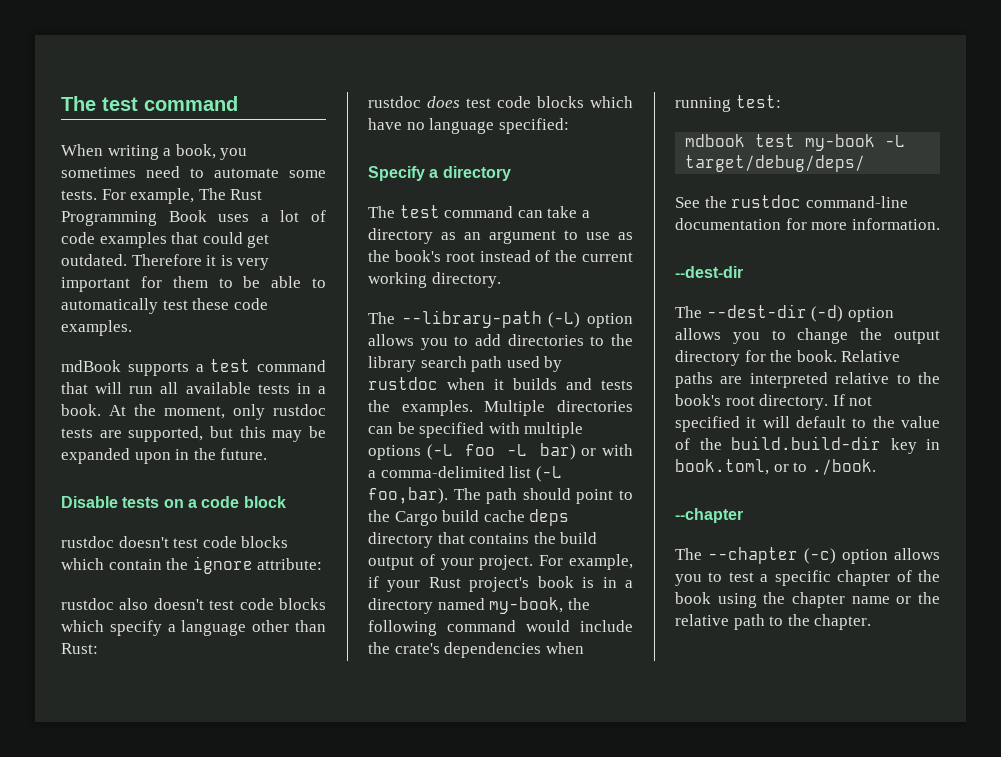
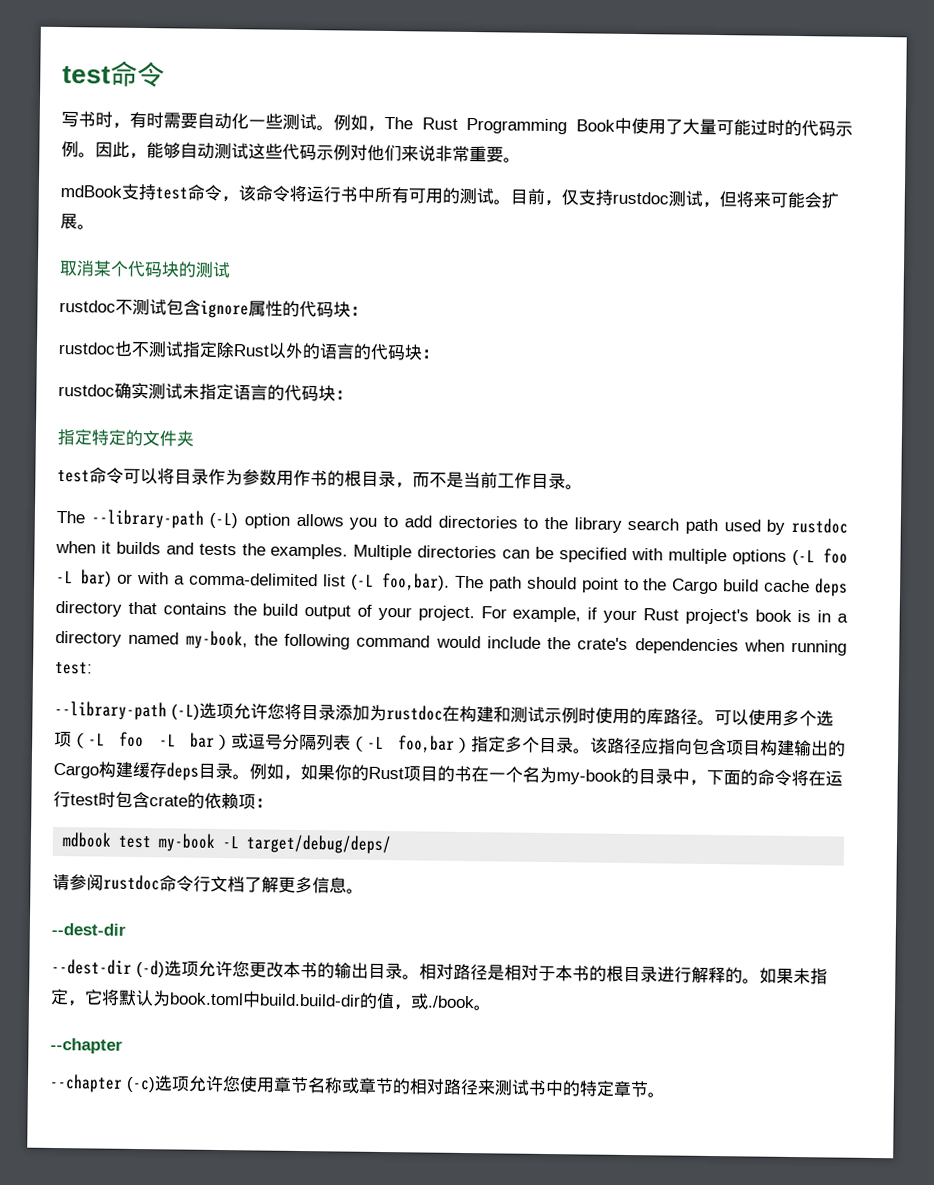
[61,96,238,111] [61,144,248,160] [61,166,326,178] [61,188,263,204] [61,210,326,226] [61,232,270,248] [61,254,270,270] [61,276,326,292] [61,298,268,314] [61,320,132,336] [61,359,326,376] [61,382,326,394] [61,404,326,420] [61,426,326,442] [61,448,268,464] [61,496,286,508] [61,536,289,548] [61,556,323,574] [61,598,326,610] [61,620,326,636] [61,643,98,654] [368,96,633,108] [368,118,569,134] [368,166,511,181] [368,205,590,218] [368,228,633,244] [368,250,633,262] [368,272,501,288] The test command // When writing a book, you sometimes need to automate some tests. For example, The Rust Programming Book uses a lot of code examples that could get outdated. Therefore it is very important for them to be able to automatically test these code examples. // mdBook supports a test command that will run all available tests in a book. At the moment, only rustdoc tests are supported, but this may be expanded upon in the future. // Disable tests on a code block // rustdoc doesn't test code blocks which contain the ignore attribute: // rustdoc also doesn't test code blocks which specify a language other than Rust: // rustdoc does test code blocks which have no language specified: // Specify a directory // The test command can take a directory as an argument to use as the book's root instead of the current working directory. -> [62,60,165,88] [61,111,853,137] [61,141,521,163] [60,183,839,209] [60,213,95,230] [59,260,231,279] [59,298,368,319] [58,340,439,361] [58,382,353,402] [57,428,194,447] [57,467,583,490] test命令 // 写书时，有时需要自动化一些测试。例如，The Rust Programming Book中使用了大量可能过时的代码示例。因此，能够自动测试这些代码示例对他们来说非常重要。 // mdBook支持test命令，该命令将运行书中所有可用的测试。目前，仅支持rustdoc测试，但将来可能会扩展。 // 取消某个代码块的测试 // rustdoc不测试包含ignore属性的代码块： // rustdoc也不测试指定除Rust以外的语言的代码块： // rustdoc确实测试未指定语言的代码块： // 指定特定的文件夹 // test命令可以将目录作为参数用作书的根目录，而不是当前工作目录。
(781, 101) none -> [54,700,834,727] [54,730,846,757] [53,761,843,787] [53,790,273,810] // --library-path (-L)选项允许您将目录添加为rustdoc在构建和测试示例时使用的库路径。可以使用多个选项（-L foo -L bar）或逗号分隔列表（-L foo,bar）指定多个目录。该路径应指向包含项目构建输出的Cargo构建缓存deps目录。例如，如果你的Rust项目的书在一个名为my-book的目录中，下面的命令将在运行test时包含crate的依赖项：
[675,195,908,208] [675,218,940,230] See the rustdoc command-line documentation for more information. -> [52,873,364,894] 请参阅rustdoc命令行文档了解更多信息。
[675,306,702,318] The -> (126, 929) none
[847,307,894,322] [675,328,940,344] [675,350,901,366] [675,372,940,388] [675,394,873,410] [675,416,940,432] [675,436,940,454] [675,459,876,475] option allows you to change the output directory for the book. Relative paths are interpreted relative to the book's root directory. If not specified it will default to the value of the build.build-dir key in book.toml, or to ./book. -> [164,960,828,985] [50,988,491,1011] 选项允许您更改本书的输出目录。相对路径是相对于本书的根目录进行解释的。如果未指定，它将默认为book.toml中build.build-dir的值，或./book。
[675,548,702,560] The -> (123, 1045) none
[842,548,940,564] [675,570,940,586] [675,592,940,608] [675,614,872,630] option allows you to test a specific chapter of the book using the chapter name or the relative path to the chapter. -> [154,1075,665,1098] 选项允许您使用章节名称或章节的相对路径来测试书中的特定章节。

